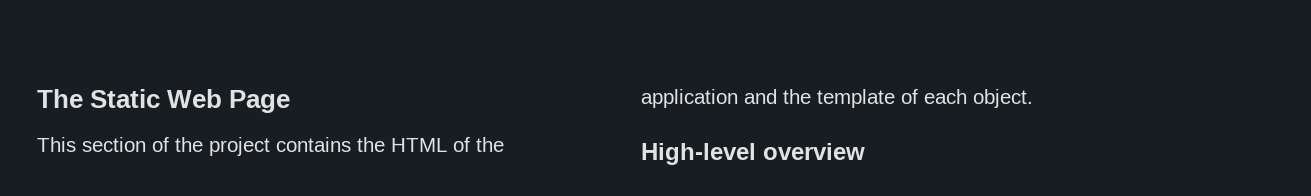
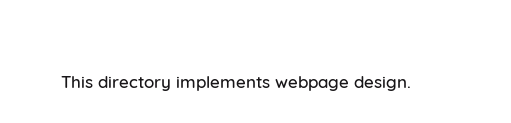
[37,89,291,113] [37,137,504,156] [641,89,1033,108] [641,143,865,165] The Static Web Page // This section of the project contains the HTML of the application and the template of each object. // High-level overview -> [61,76,411,91] This directory implements webpage design.

